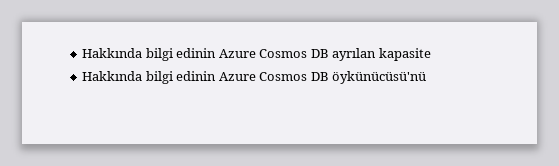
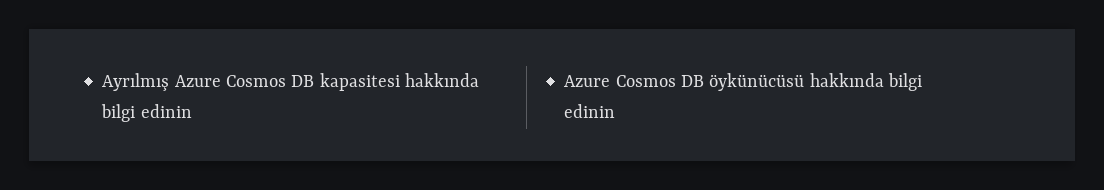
[82,48,431,61] [82,71,427,84] Hakkında bilgi edinin Azure Cosmos DB ayrılan kapasite // Hakkında bilgi edinin Azure Cosmos DB öykünücüsü'nü -> [102,73,479,91] [101,104,192,122] [564,73,922,91] [564,104,616,118] Ayrılmış Azure Cosmos DB kapasitesi hakkında bilgi edinin // Azure Cosmos DB öykünücüsü hakkında bilgi edinin

